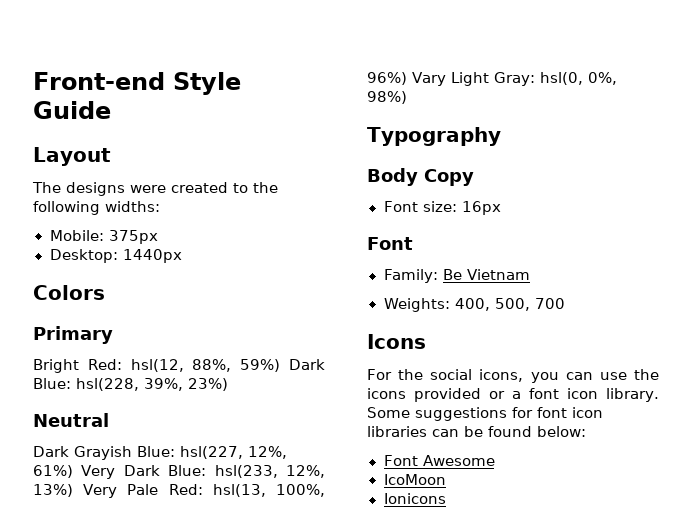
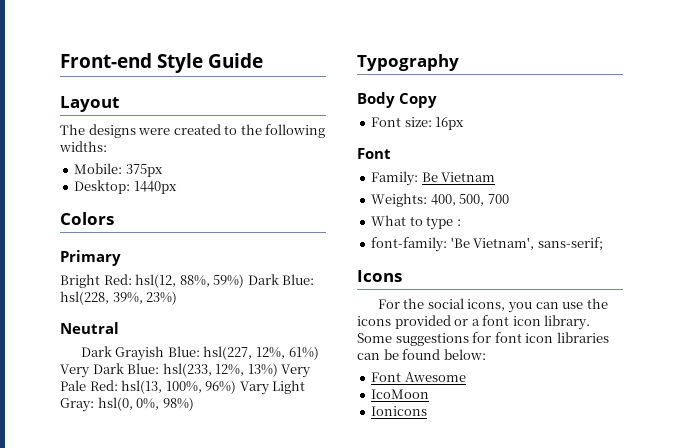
(566, 303) none -> [371,215,461,230] [371,237,603,252] // What to type : // font-family: 'Be Vietnam', sans-serif;

